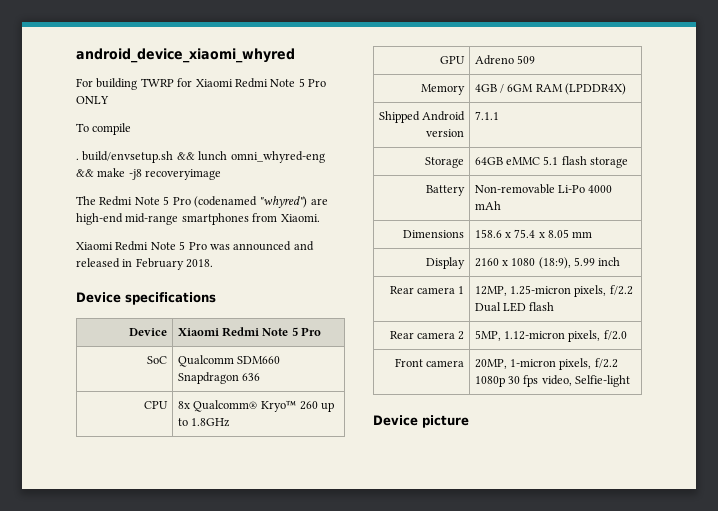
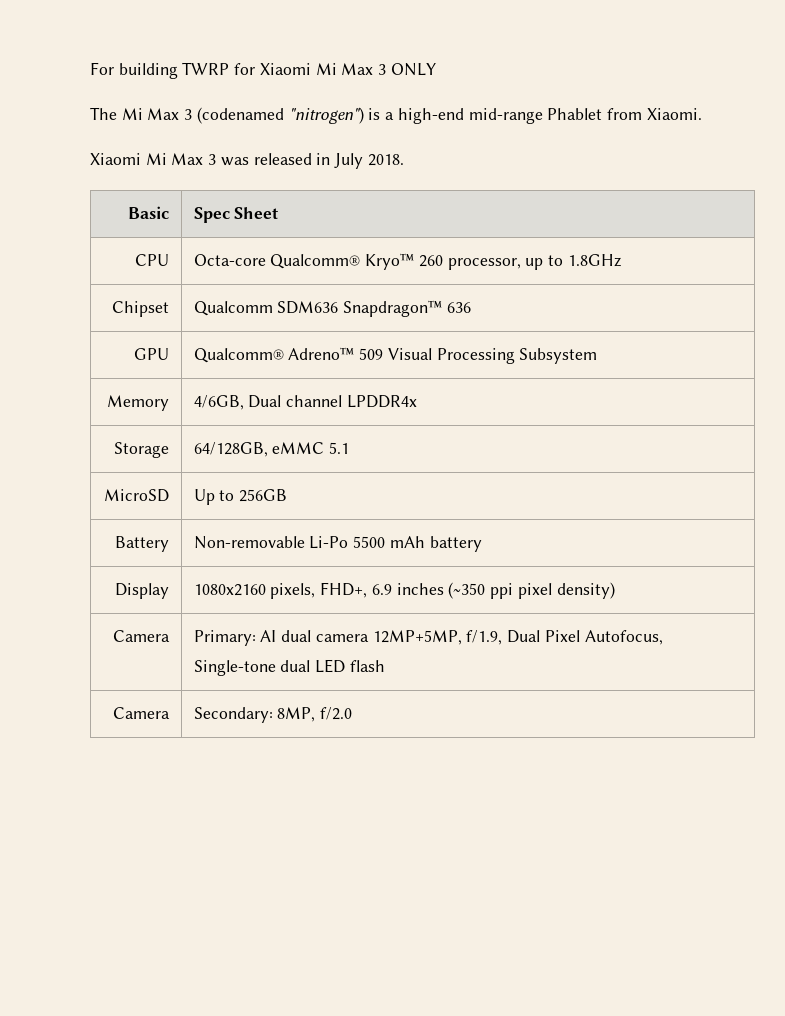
[76,48,295,63] android_device_xiaomi_whyred // -> (90, 68) none
[234,78,326,88] [76,96,109,104] [76,123,132,135] [76,151,325,163] [76,168,222,180] [76,196,328,208] Redmi Note 5 Pro ONLY // To compile // . build/envsetup.sh && lunch omni_whyred-eng && make -j8 recoveryimage // The Redmi Note 5 Pro (codenamed "whyred") are -> [315,63,436,76] [90,107,395,124] Mi Max 3 ONLY // The Mi Max 3 (codenamed "nitrogen") is a
[181,213,249,225] smartphones -> [547,108,603,120] Phablet
[115,241,314,251] Redmi Note 5 Pro was announced and -> [145,153,249,166] Mi Max 3 was
[135,258,184,270] February -> [334,153,364,169] July
[76,292,216,305] [129,328,168,336] [177,327,322,337] [147,356,168,364] [177,355,280,367] [177,372,260,384] // Device specifications // Device | Xiaomi Redmi Note 5 Pro // SoC | Qualcomm SDM660 Snapdragon 636 -> [128,206,170,219] [193,207,279,223] // Basic | Spec Sheet
[177,401,190,409] 8x -> [193,254,266,266] Octa-core
(318, 405) none -> [447,258,521,270] processor,
(230, 422) none -> [112,301,170,317] [193,300,471,317] // Chipset | Qualcomm SDM636 Snapdragon™ 636
[474,55,514,65] Adreno -> [193,347,355,363] Qualcomm® Adreno™
[421,84,466,95] [474,83,627,95] [379,111,466,123] [426,129,465,137] [474,111,499,120] // Memory | 4GB / 6GM RAM (LPDDR4X) // Shipped Android version | 7.1.1 -> [387,348,598,364] [107,395,170,411] [193,395,417,410] Visual Processing Subsystem // Memory | 4/6GB, Dual channel LPDDR4x
[474,157,503,165] 64GB -> [193,442,268,457] 64/128GB,
[561,156,629,168] flash storage -> [104,489,170,502] [193,489,288,505] // MicroSD | Up to 256GB
[588,185,613,193] 4000 -> [353,536,386,548] 5500
[403,230,465,238] [474,229,593,238] [426,257,466,269] [474,257,621,269] [389,286,465,294] [474,285,633,297] [474,302,555,312] [389,331,465,340] [474,330,627,342] [395,358,465,367] [474,358,618,370] [474,375,631,387] [373,415,469,428] // Dimensions | 158.6 x 75.4 x 8.05 mm // Display | 2160 x 1080 (18:9), 5.99 inch // Rear camera 1 | 12MP, 1.25-micron pixels, f/2.2 Dual LED flash // Rear camera 2 | 5MP, 1.12-micron pixels, f/2.0 // Front camera | 20MP, 1-micron pixels, f/2.2 1080p 30 fps video, Selfie-light // Device picture -> [429,536,482,552] [115,583,170,599] [193,582,615,599] [113,630,171,642] [193,630,663,646] [193,659,385,676] [113,707,171,719] [193,707,353,723] battery // Display | 1080x2160 pixels, FHD+, 6.9 inches (~350 ppi pixel density) // Camera | Primary: AI dual camera 12MP+5MP, f/1.9, Dual Pixel Autofocus, Single-tone dual LED flash // Camera | Secondary: 8MP, f/2.0

